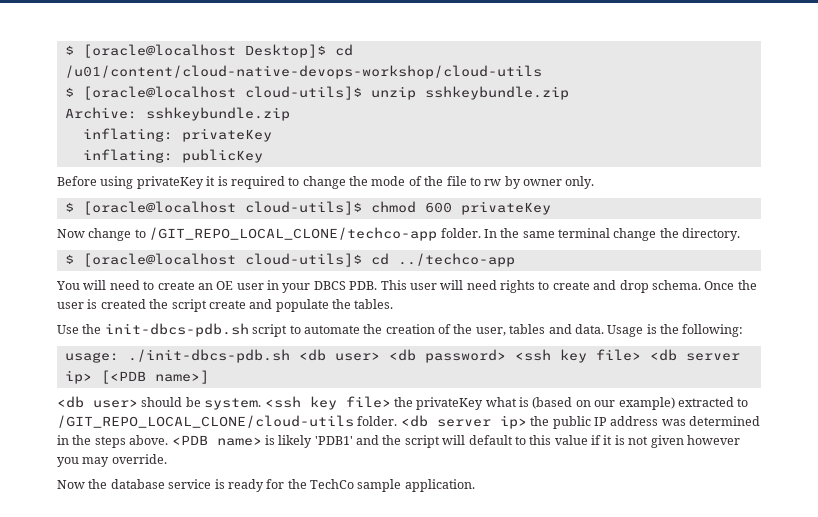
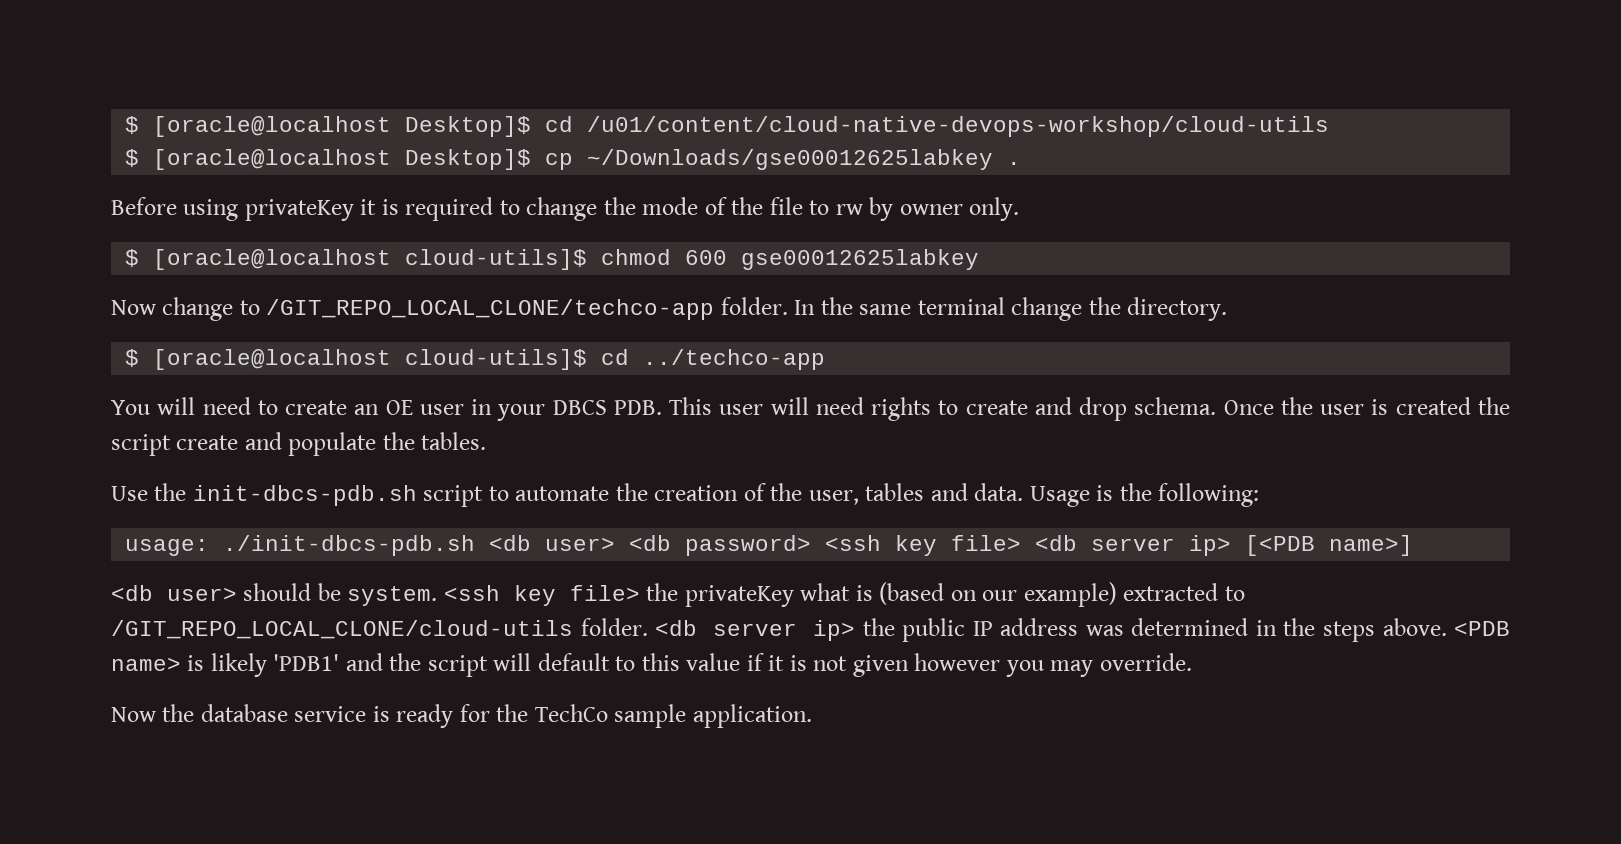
[244,86,569,100] [64,107,290,121] [82,128,272,142] [82,149,263,163] cloud-utils]$ unzip sshkeybundle.zip // Archive: sshkeybundle.zip // inflating: privateKey // inflating: publicKey -> [405,149,1022,170] Desktop]$ cp ~/Downloads/gse00012625labkey .
[460,201,551,215] privateKey -> [741,249,980,270] gse00012625labkey

